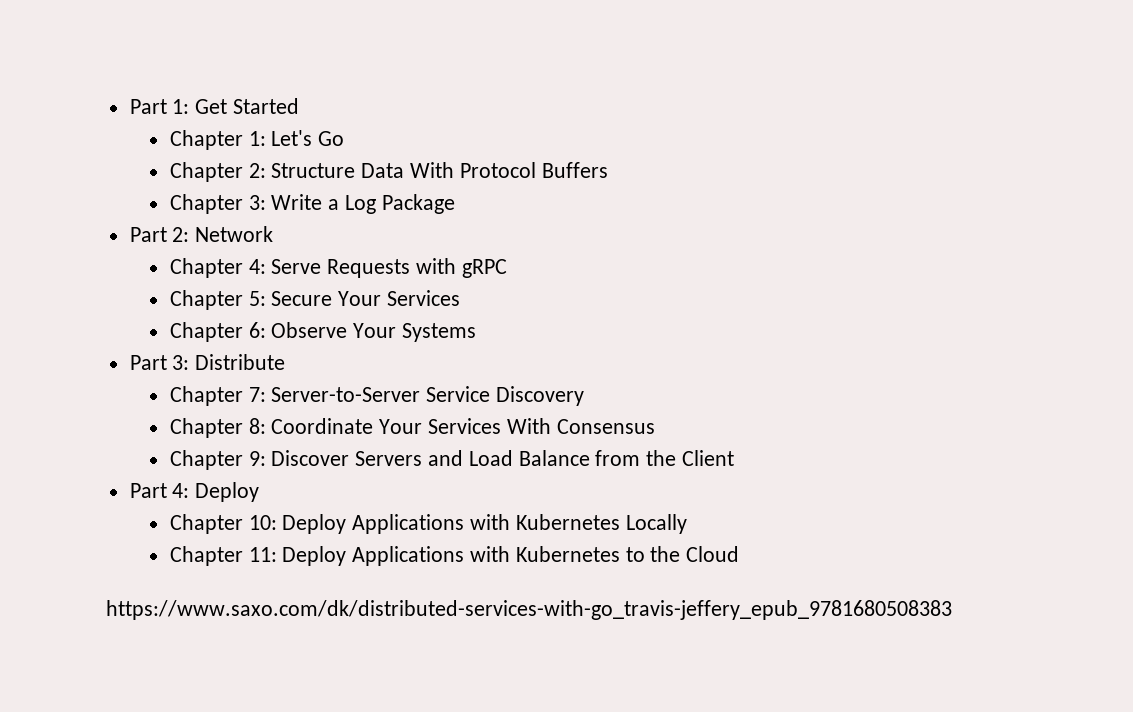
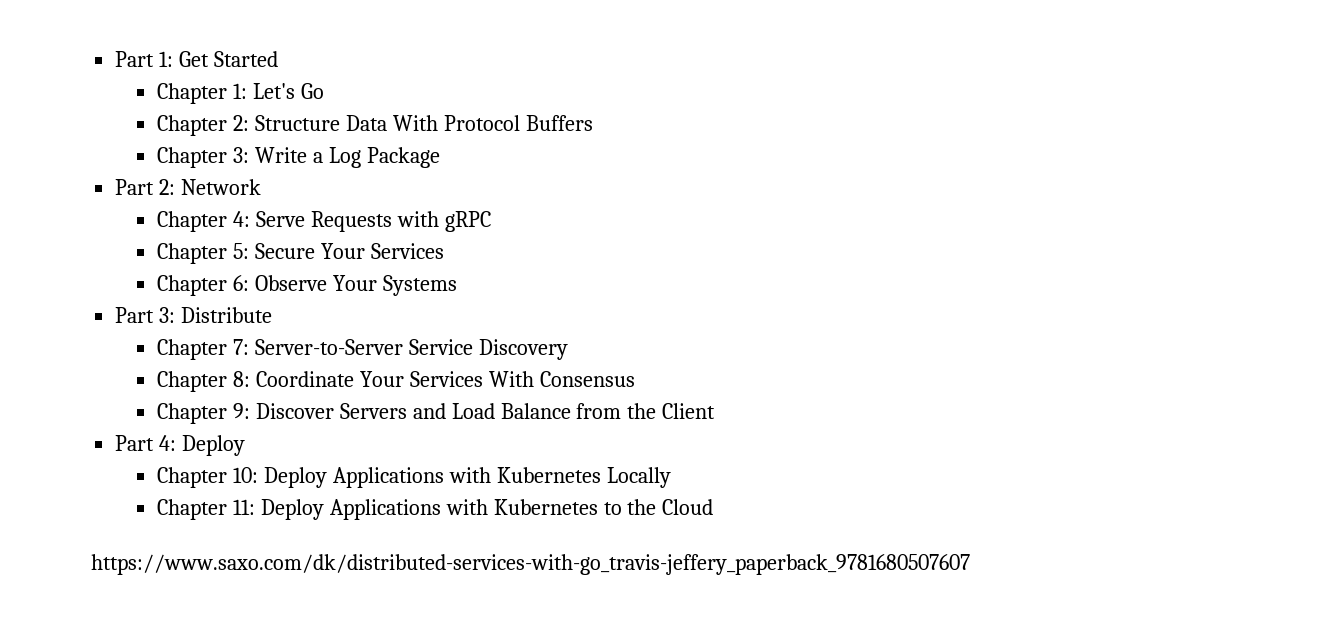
[106,600,952,620] https://www.saxo.com/dk/distributed-services-with-go_travis-jeffery_epub_9781680508383 -> [91,554,970,575] https://www.saxo.com/dk/distributed-services-with-go_travis-jeffery_paperback_9781680507607

